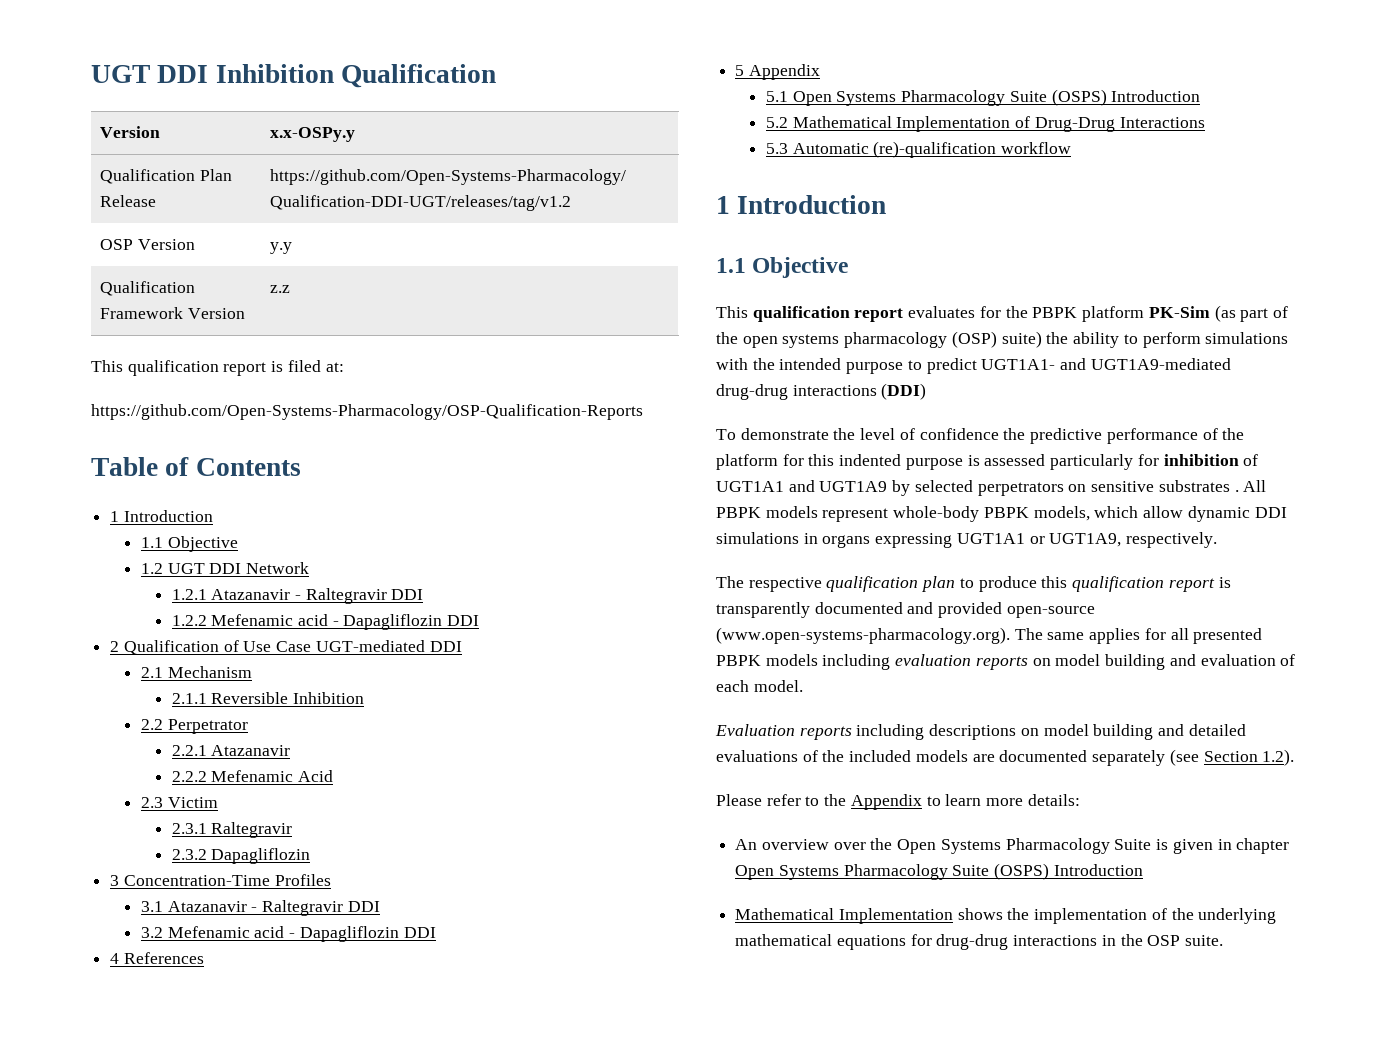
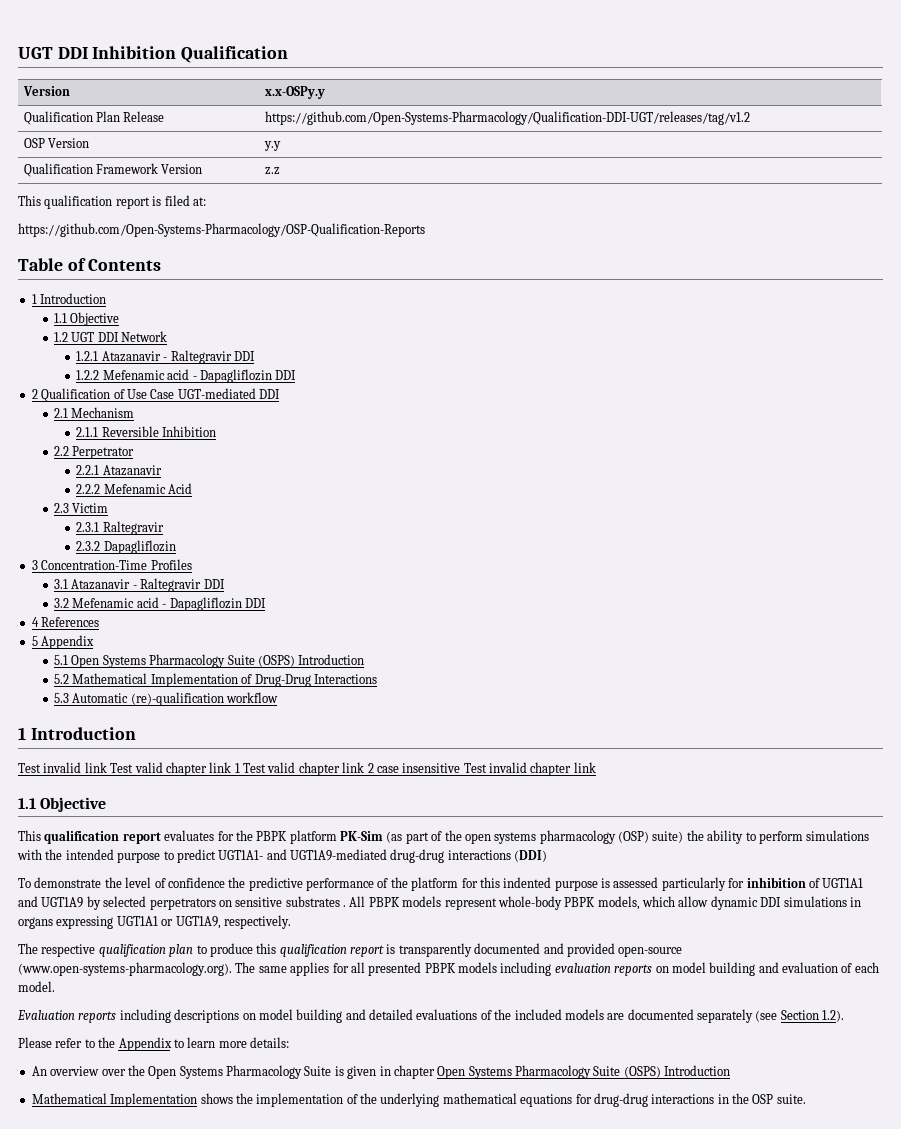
(887, 204) none -> [18,762,596,776] // Test invalid link Test valid chapter link 1 Test valid chapter link 2 case insensitive Test invalid chapter link

